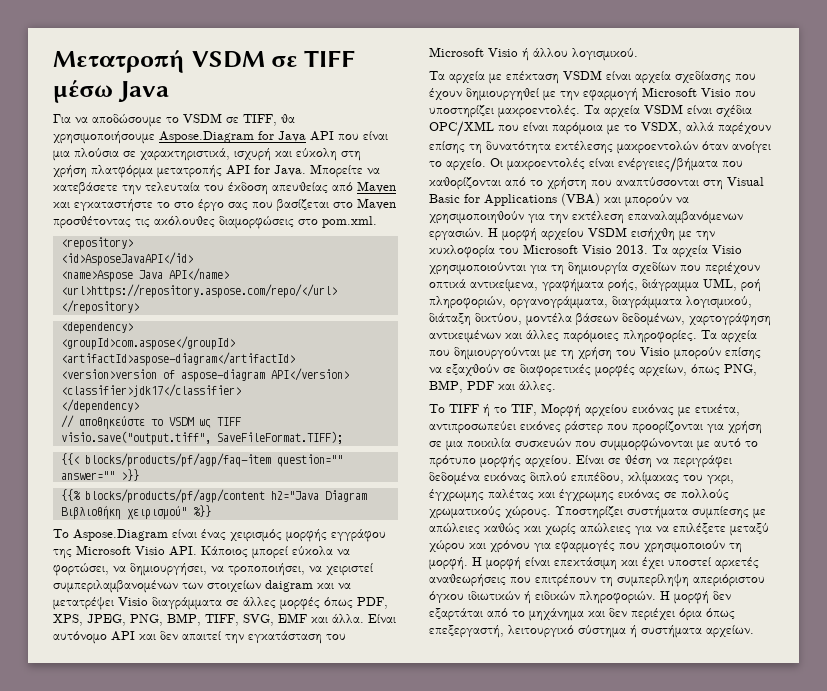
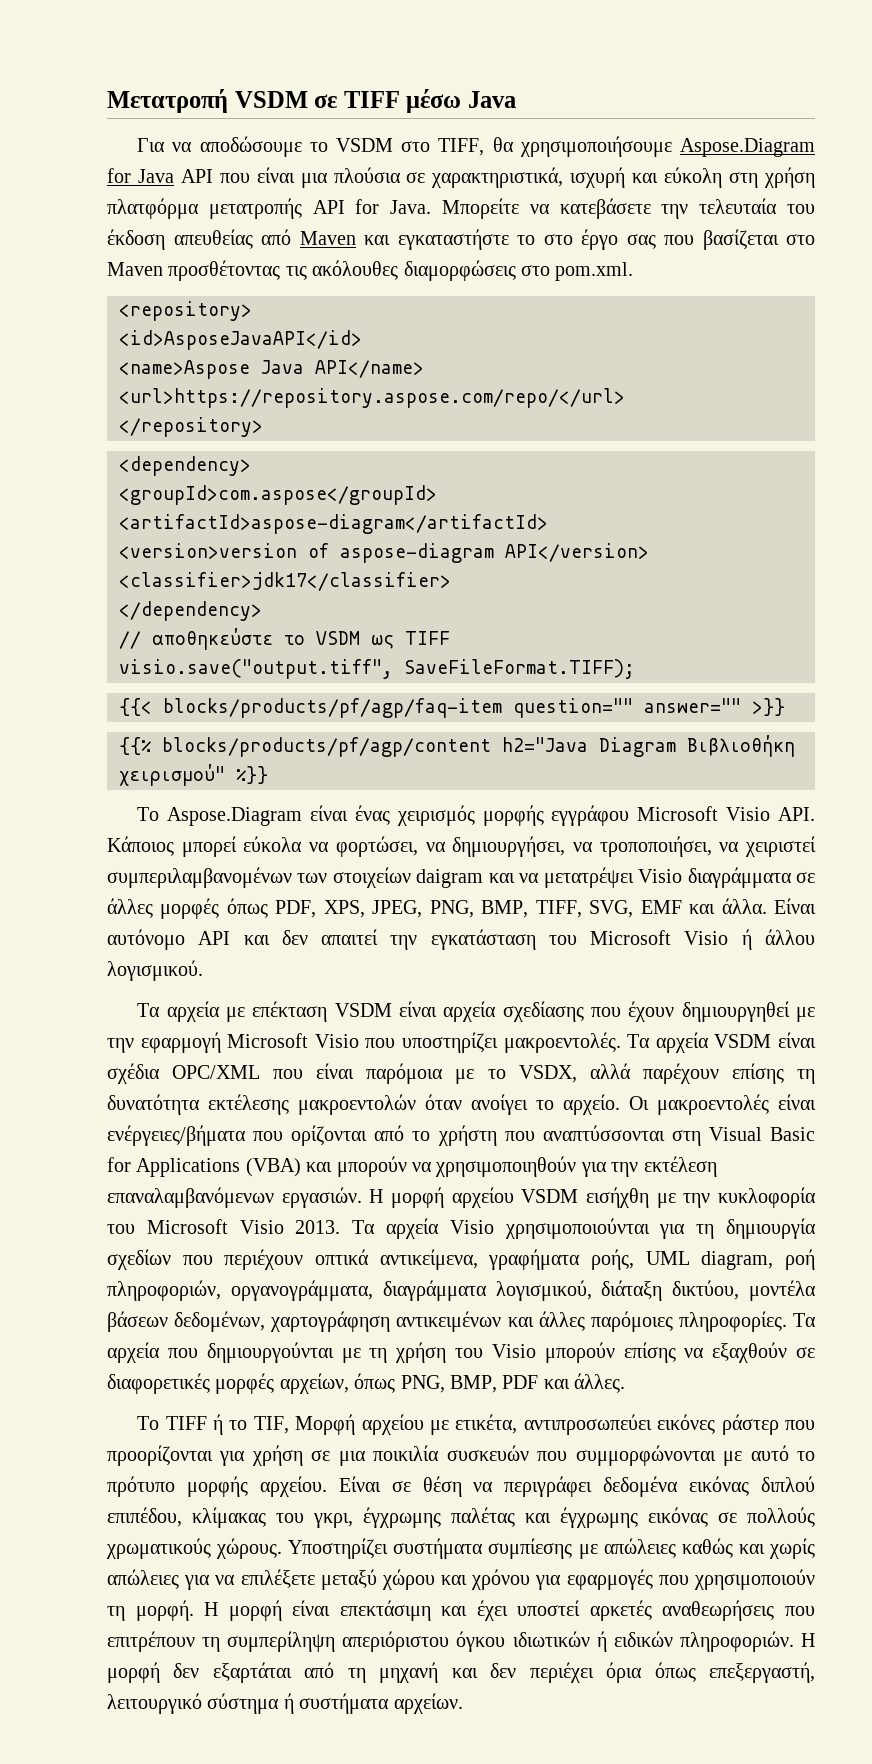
[226,116,239,123] σε -> [401,140,431,152] στο
[53,548,72,559] της -> (630, 815) none
[429,177,501,190] καθορίζονται -> [291,1125,368,1146] ορίζονται
[642,278,737,292] διάγραμμα UML, -> [645,1251,774,1270] UML diagram,
[632,404,674,415] εικόνας -> (424, 1424) none
[512,608,584,621] το μηχάνημα -> [347,1662,439,1683] τη μηχανή

